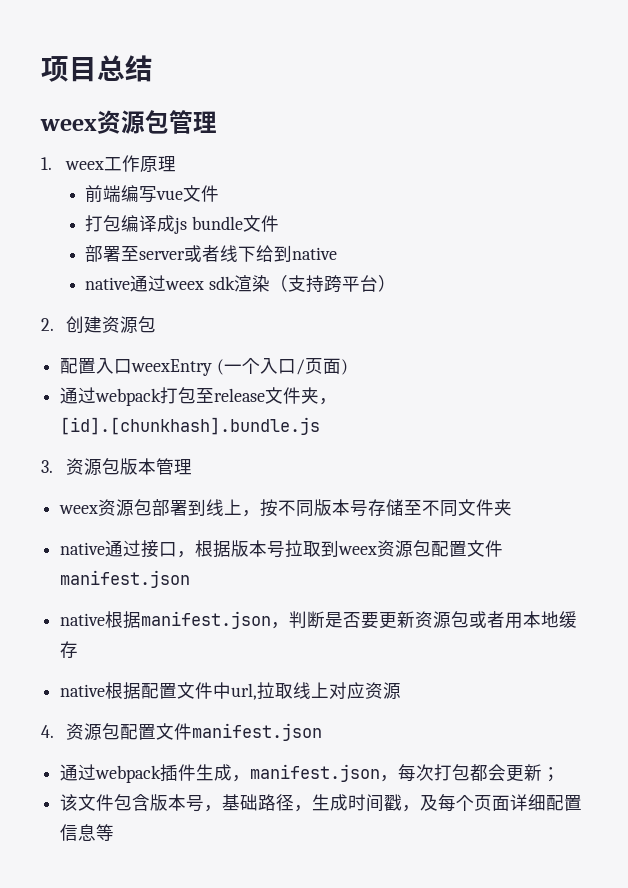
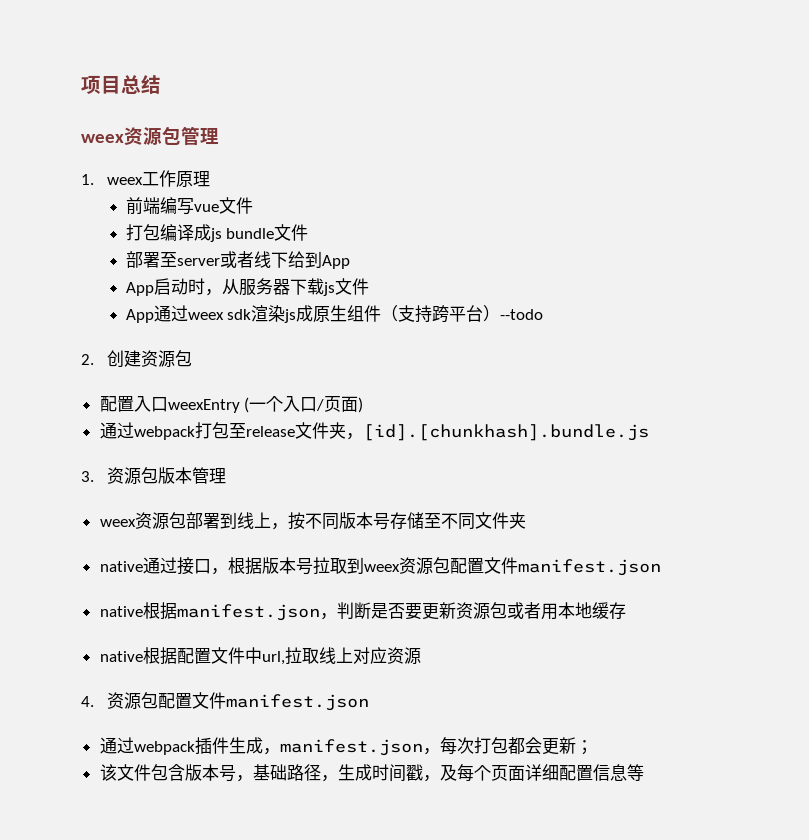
[292,247,338,260] [85,277,131,290] native // native -> [321,255,350,269] [125,278,369,296] [125,309,154,323] App // App启动时，从服务器下载js文件 // App
(271, 283) none -> [284,305,382,323] js成原生组件
(397, 283) none -> [500,309,544,320] --todo

